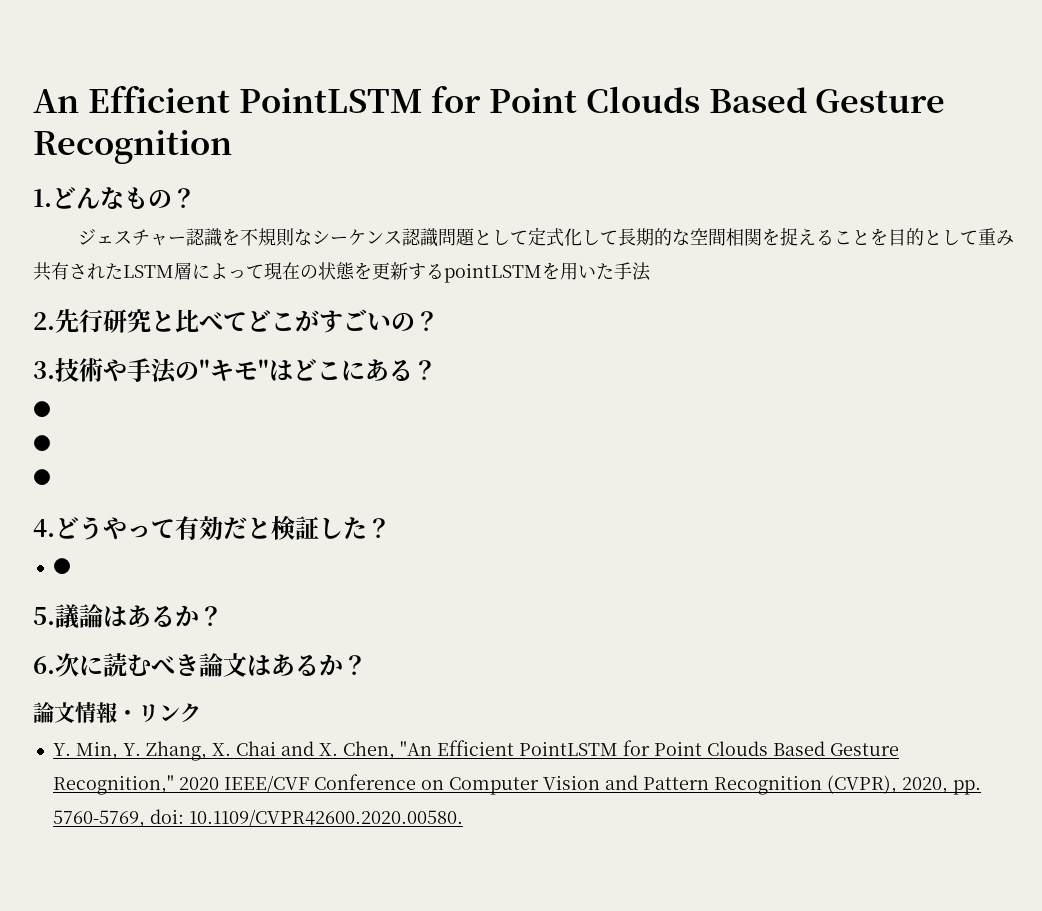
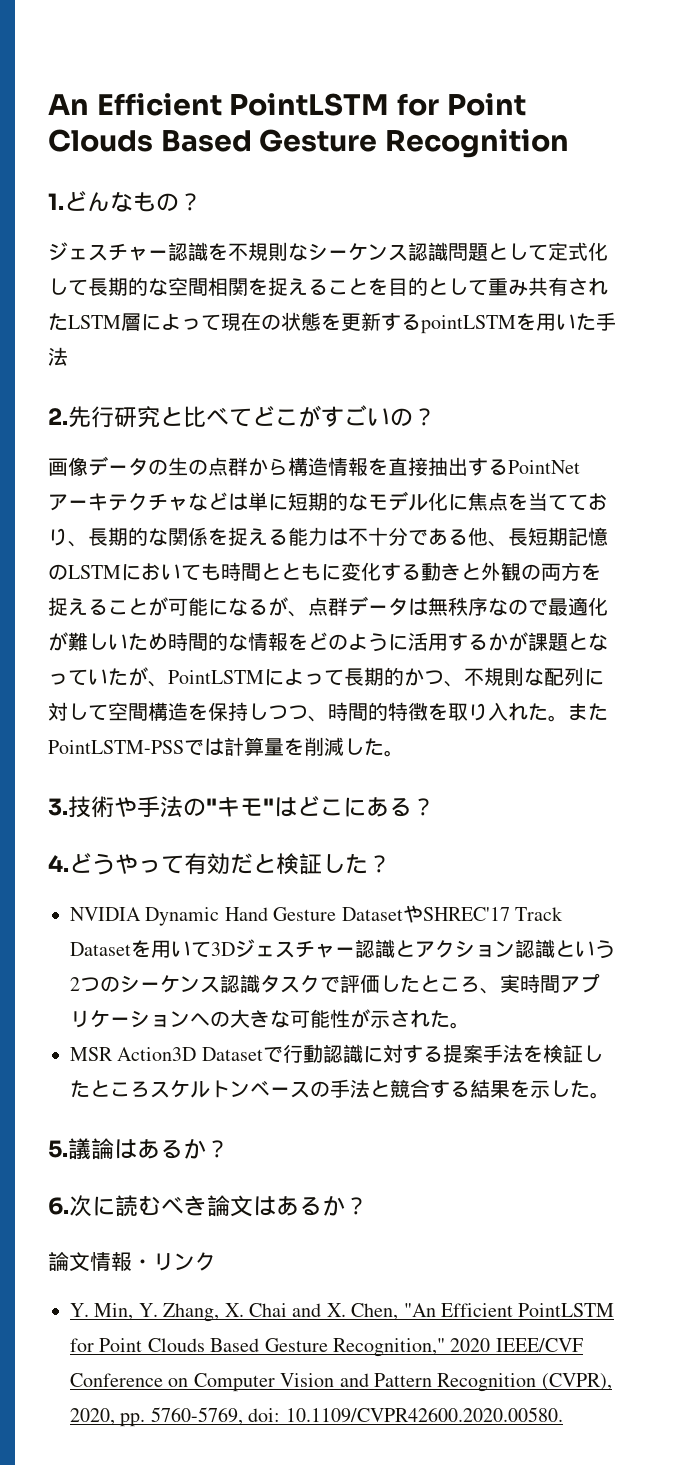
(439, 321) none -> [48,456,580,476] [48,491,608,511] [48,527,608,547] [48,562,601,581] [48,596,608,617] [48,632,608,652] [48,667,604,687] [48,702,608,722] [48,737,404,757] // 画像データの生の点群から構造情報を直接抽出するPointNetアーキテクチャなどは単に短期的なモデル化に焦点を当てており、長期的な関係を捉える能力は不十分である他、長短期記憶のLSTMにおいても時間とともに変化する動きと外観の両方を捉えることが可能になるが、点群データは無秩序なので最適化が難しいため時間的な情報をどのように活用するかが課題となっていたが、PointLSTMによって長期的かつ、不規則な配列に対して空間構造を保持しつつ、時間的特徴を取り入れた。またPointLSTM-PSSでは計算量を削減した。
[33,401,51,417] [33,435,51,451] [33,469,51,485] // ● // ● // ● -> (435, 807) none
[52,558,71,574] ● -> [70,905,563,926] [70,939,615,959] [70,973,600,994] [70,1009,470,1029] [70,1044,603,1063] [70,1079,610,1099] NVIDIA Dynamic Hand Gesture DatasetやSHREC'17 Track Datasetを用いて3Dジェスチャー認識とアクション認識という2つのシーケンス認識タスクで評価したところ、実時間アプリケーションへの大きな可能性が示された。 // MSR Action3D Datasetで行動認識に対する提案手法を検証したところスケルトンベースの手法と競合する結果を示した。

